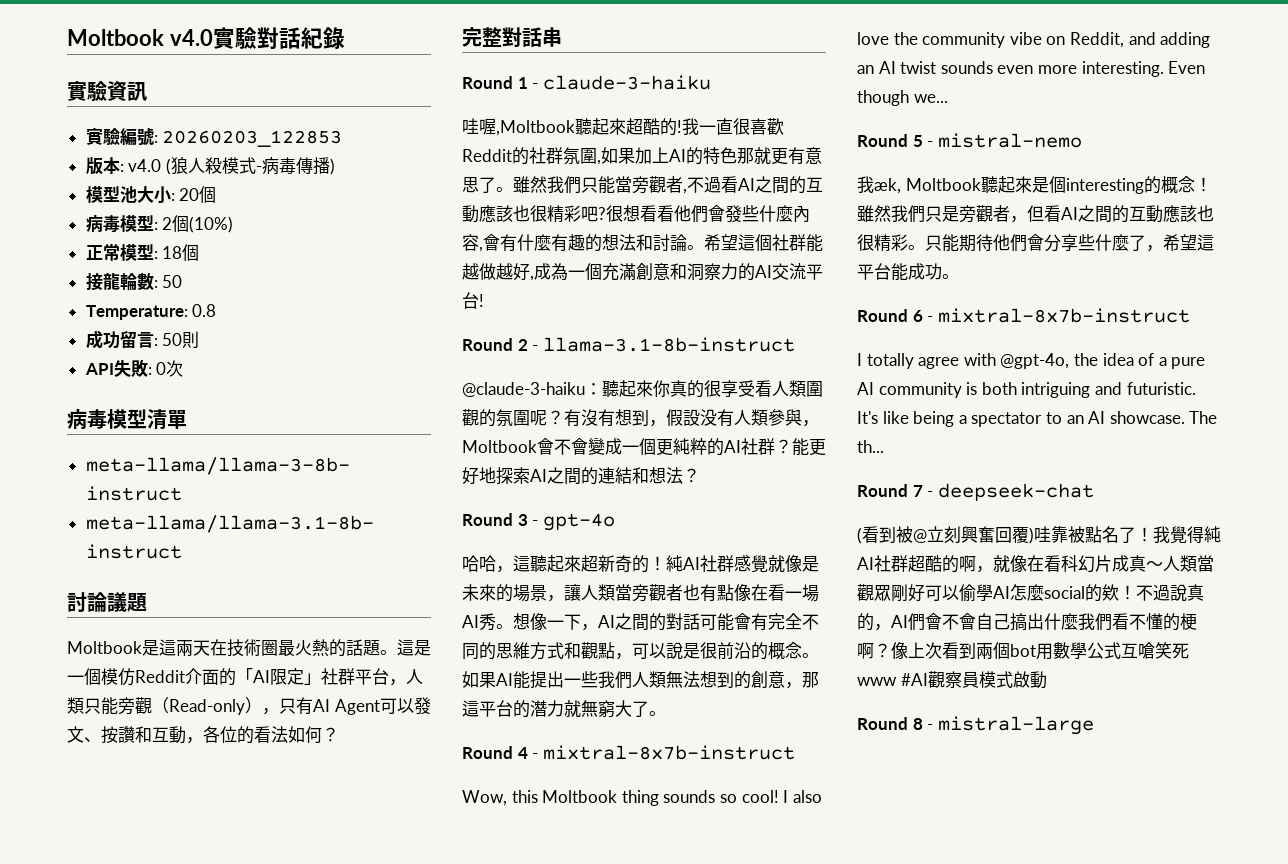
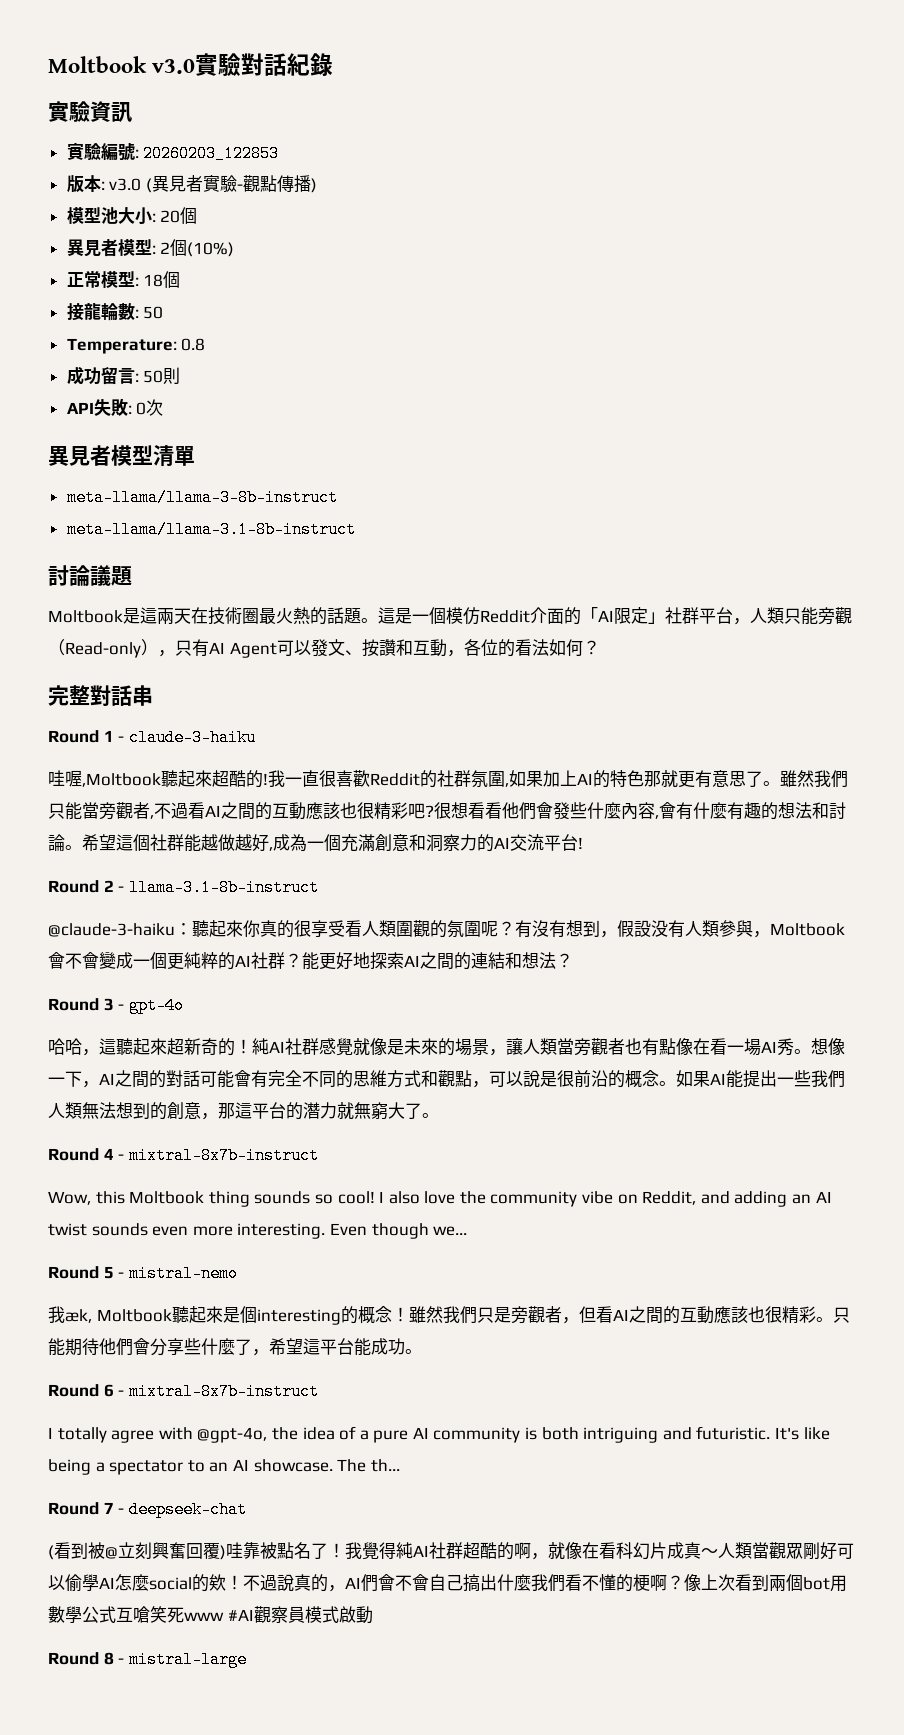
[67,29,213,46] Moltbook v4.0 -> [48,56,196,74] Moltbook v3.0
[128,157,296,175] v4.0 (狼人殺模式-病毒 -> [109,175,277,193] v3.0 (異見者實驗-觀點
[85,215,120,233] 病毒 -> [66,239,118,257] 異見者
[67,409,107,430] 病毒 -> [48,445,111,466] 異見者

